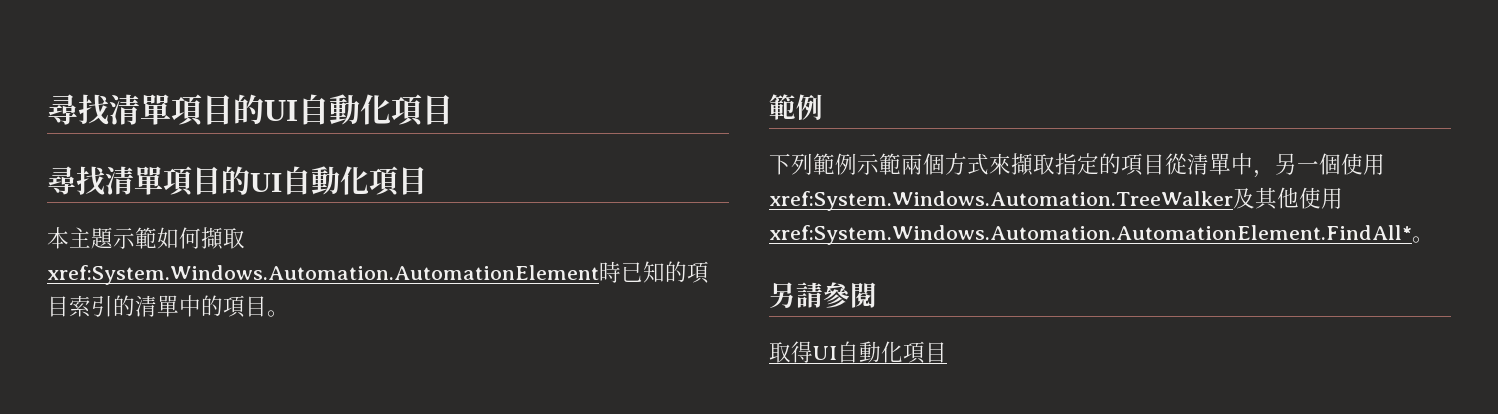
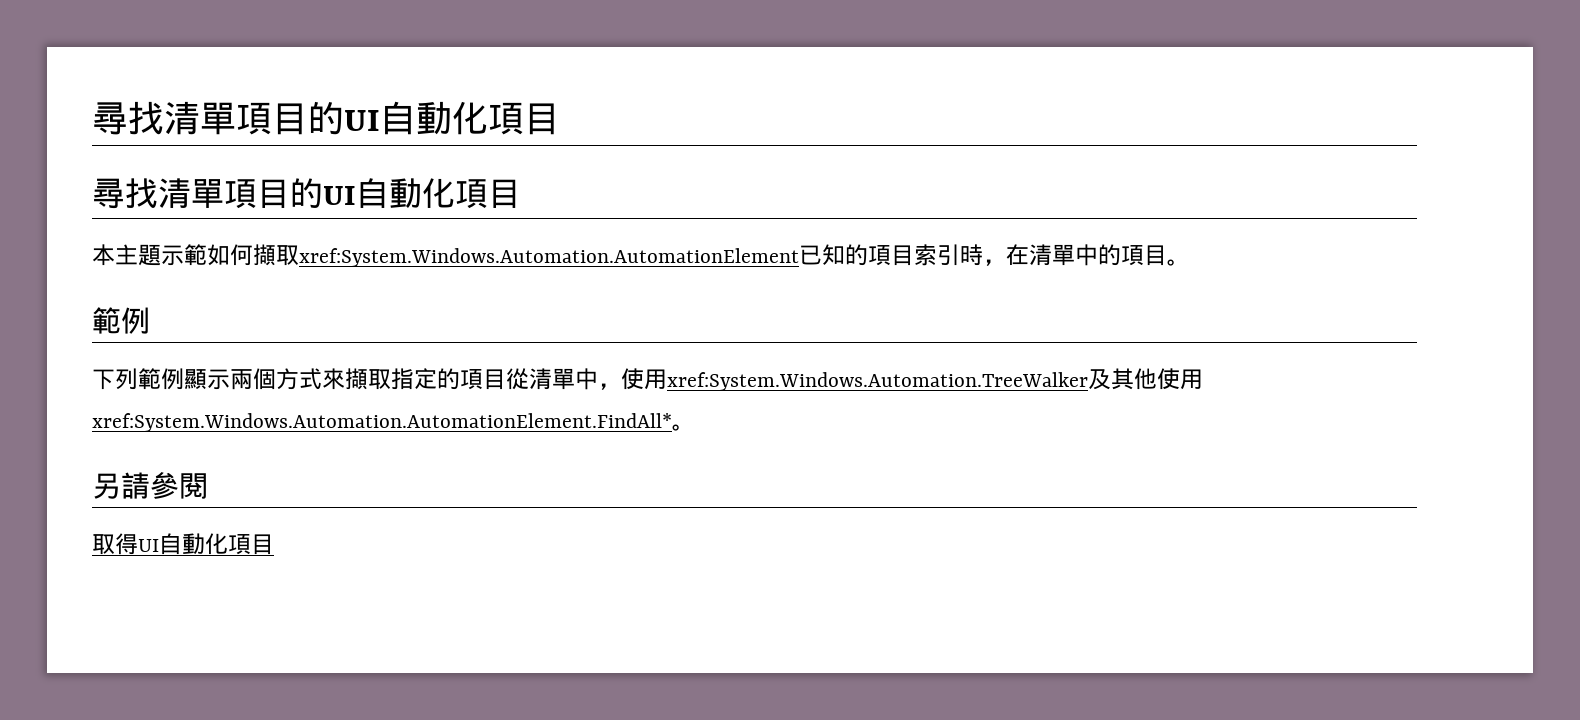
[598,261,621,283] 時 -> (799, 257) none
[113,295,135,316] 的 -> [960,244,1029,266] 時，在
[857,153,901,175] 示範 -> [184,369,230,390] 顯示
[1275,153,1341,175] 另一個 -> (621, 386) none

